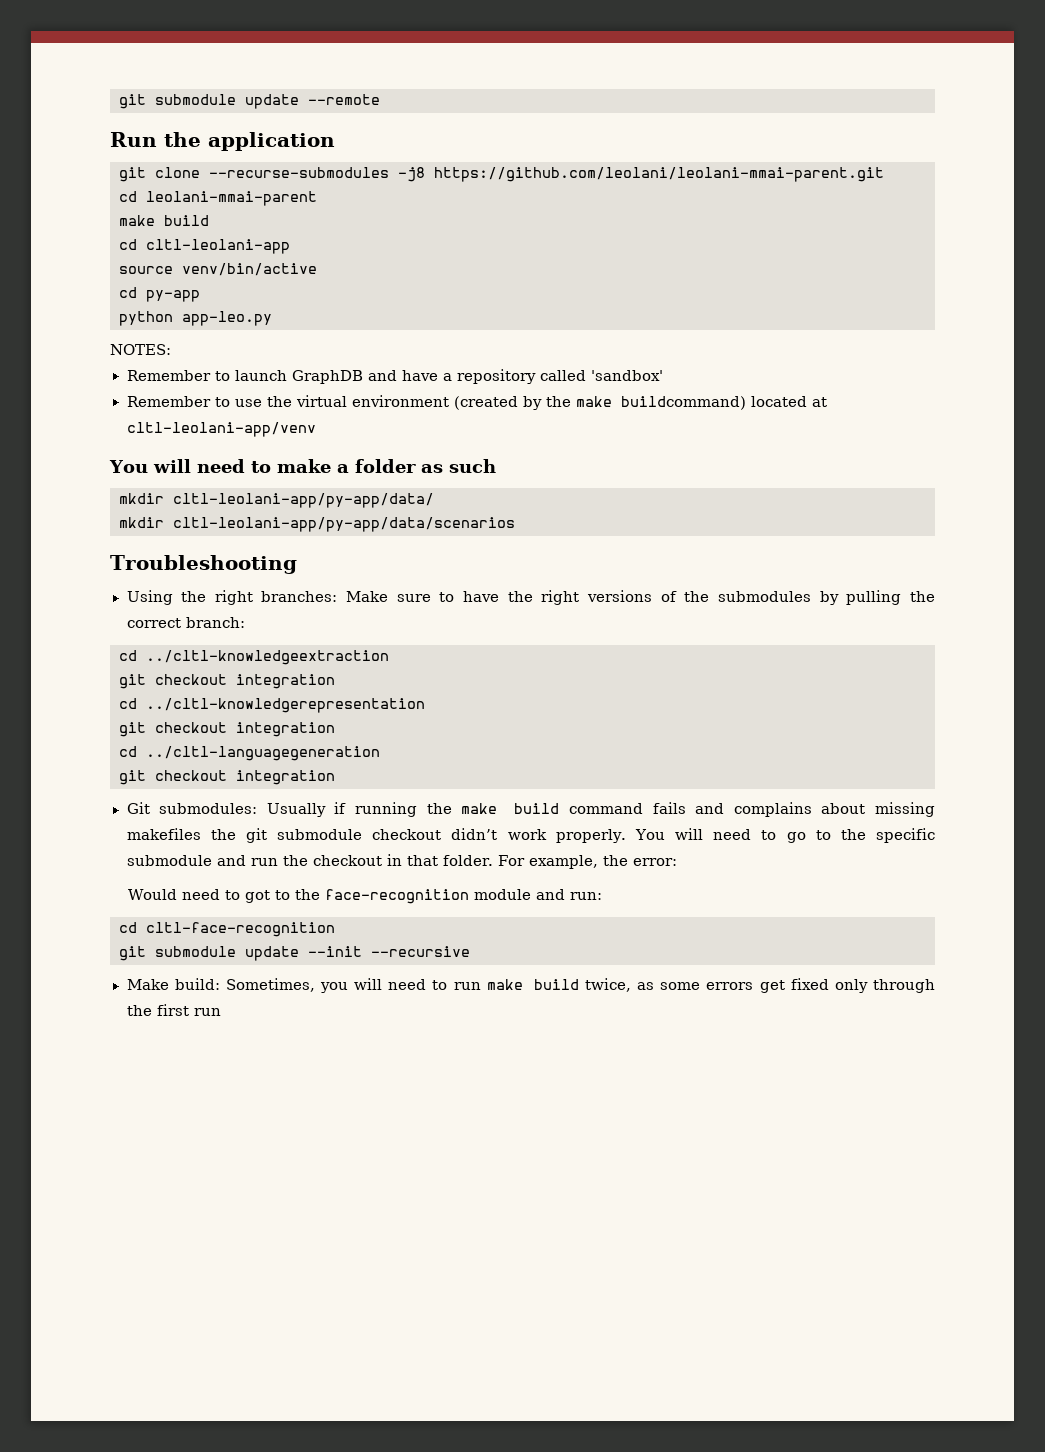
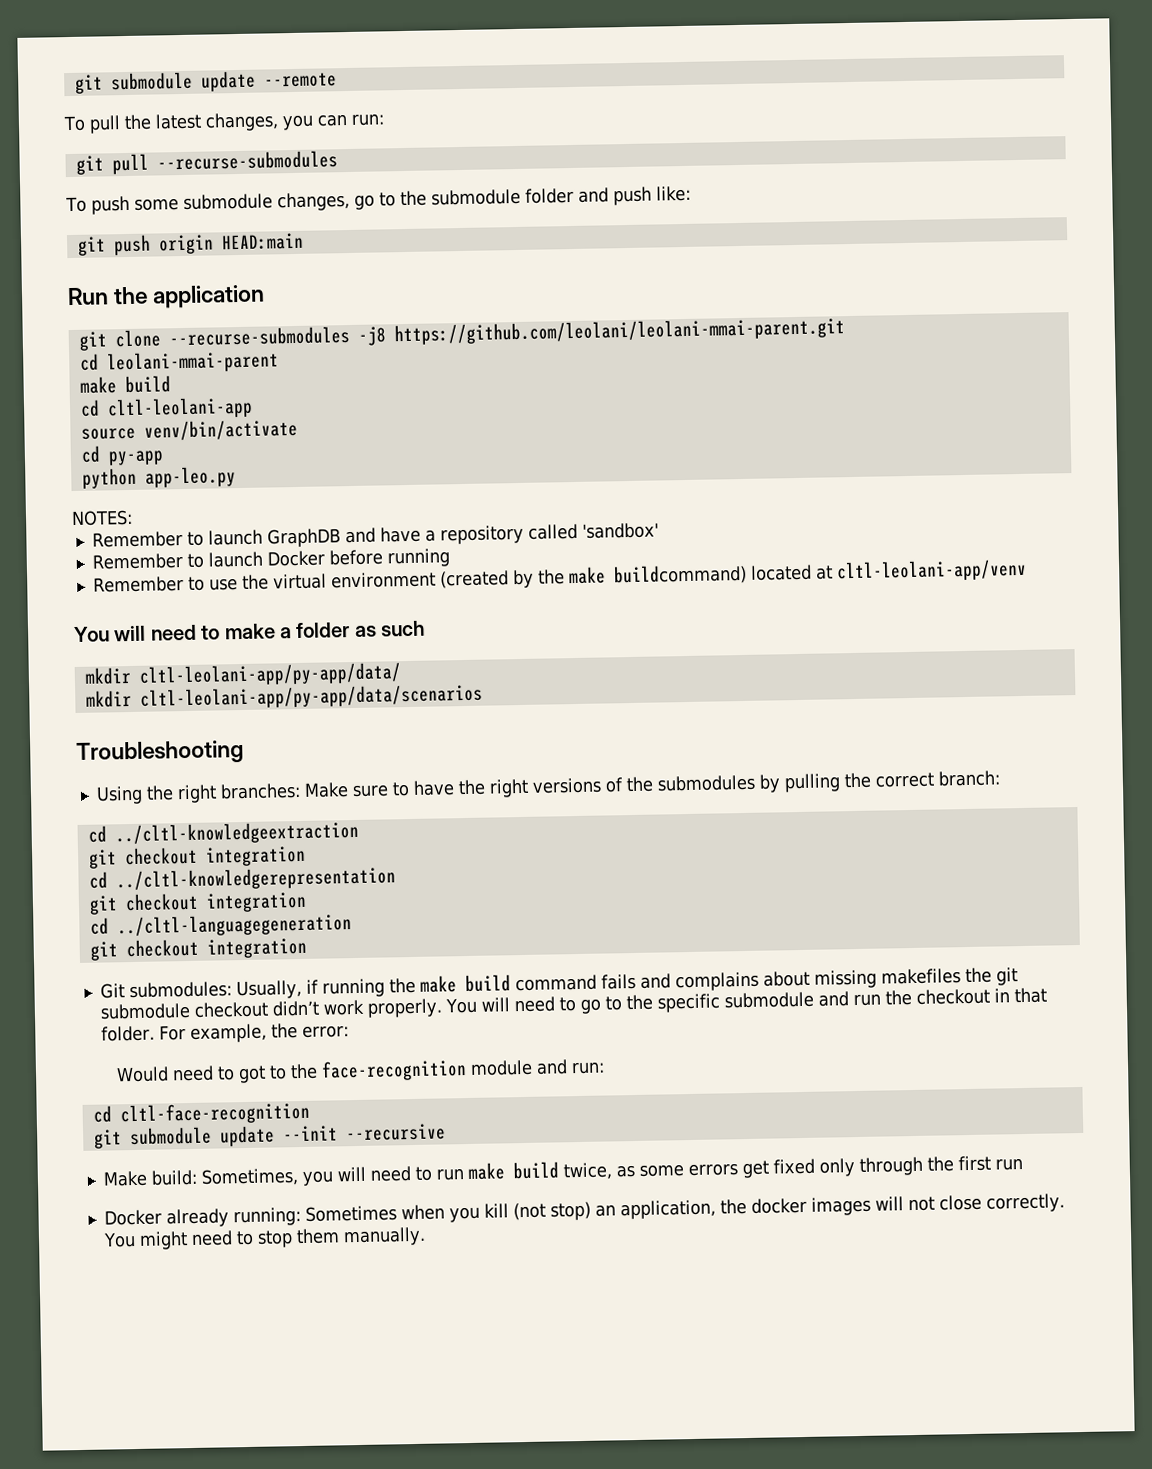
(380, 99) none -> [63,112,385,134] [75,150,338,175] [65,185,691,215] [76,232,304,256] // To pull the latest changes, you can run: // git pull --recurse-submodules // To push some submodule changes, go to the submodule folder and push like: // git push origin HEAD:main
[182,263,317,276] venv/bin/active -> [143,418,298,441] venv/bin/activate
(663, 375) none -> [91,548,450,570] // Remember to launch Docker before running
[266,803,326,817] Usually -> [235,979,302,1000] Usually,
(221, 1012) none -> [103,1193,1065,1228] [102,1226,426,1250] // Docker already running: Sometimes when you kill (not stop) an application, the docker images will not close correctly. You might need to stop them manually.

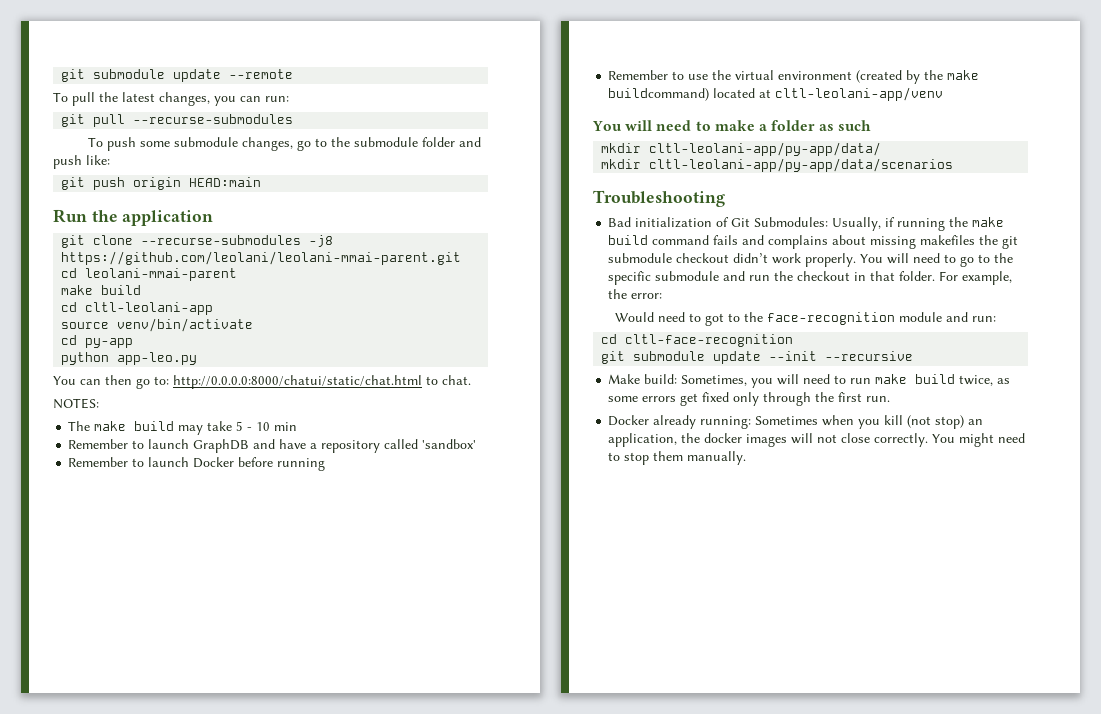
[71,509,133,527] NOTES: -> [53,375,471,389] [53,398,99,409] [68,421,298,435] You can then go to: http://0.0.0.0:8000/chatui/static/chat.html to chat. // NOTES: // The make build may take 5 - 10 min
[95,770,1000,805] [87,820,359,846] [87,845,306,869] [88,866,396,892] [88,891,307,915] [89,913,352,938] [89,937,307,961] [99,981,232,999] Using the right branches: Make sure to have the right versions of the submodules by pulling the correct branch: // cd ../cltl-knowledgeextraction // git checkout integration // cd ../cltl-knowledgerepresentation // git checkout integration // cd ../cltl-languagegeneration // git checkout integration // Git submodules: -> [608,217,829,228] Bad initialization of Git Submodules:
[994,1158,1023,1171] run -> [866,396,891,402] run.

